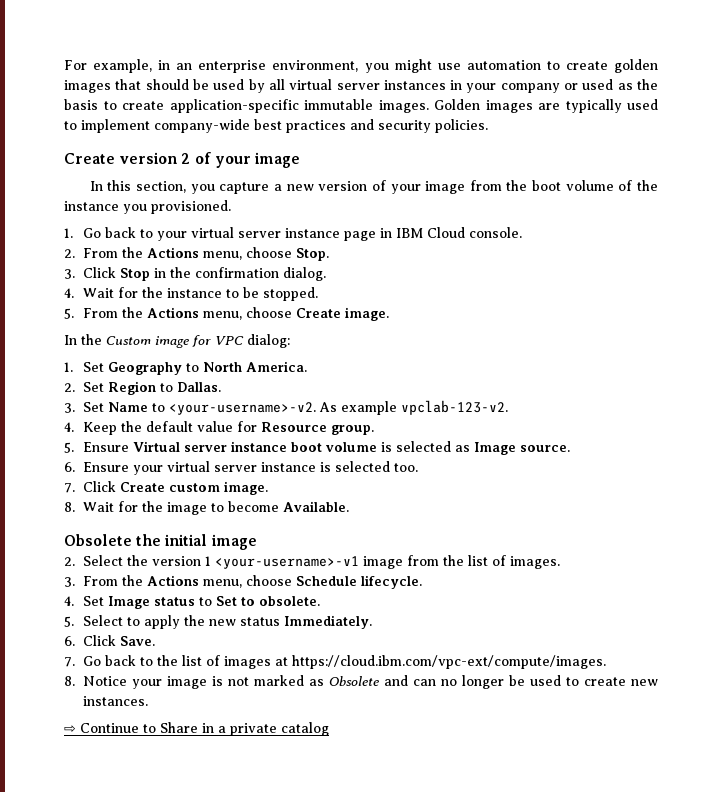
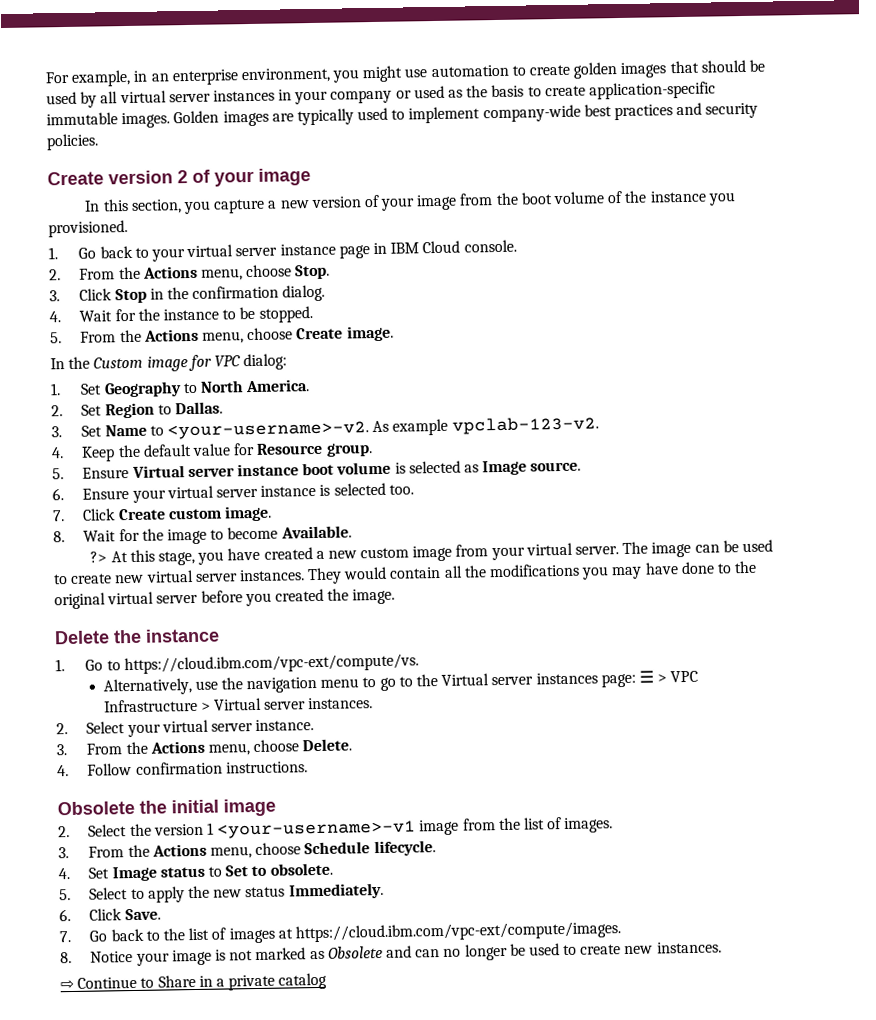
(349, 506) none -> [90,539,773,566] [53,560,758,585] [54,588,396,610] [54,628,220,645] [55,653,419,675] [102,670,699,696] [103,697,374,713] [56,719,315,738] [56,738,353,756] [57,761,308,777] // ?> At this stage, you have created a new custom image from your virtual server. The image can be used to create new virtual server instances. They would contain all the modifications you may have done to the original virtual server before you created the image. // Delete the instance // 1. Go to https://cloud.ibm.com/vpc-ext/compute/vs. // Alternatively, use the navigation menu to go to the Virtual server instances page: ☰ > VPC Infrastructure > Virtual server instances. // 2. Select your virtual server instance. // 3. From the Actions menu, choose Delete. // 4. Follow confirmation instructions.

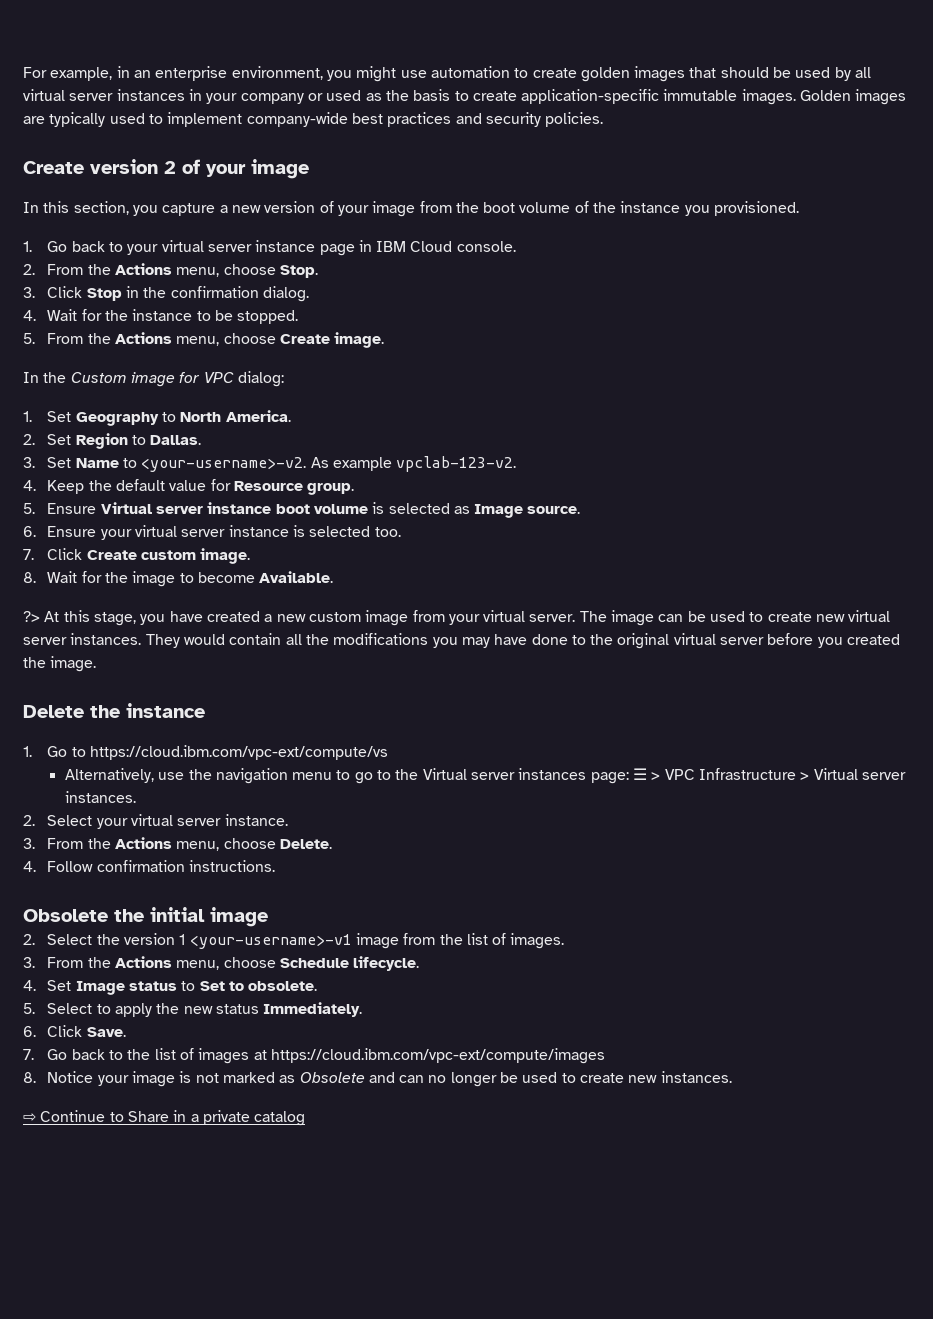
[123,653,419,675] https://cloud.ibm.com/vpc-ext/compute/vs. -> [89,745,388,760] https://cloud.ibm.com/vpc-ext/compute/vs
[294,921,621,943] https://cloud.ibm.com/vpc-ext/compute/images. -> [270,1048,605,1064] https://cloud.ibm.com/vpc-ext/compute/images

